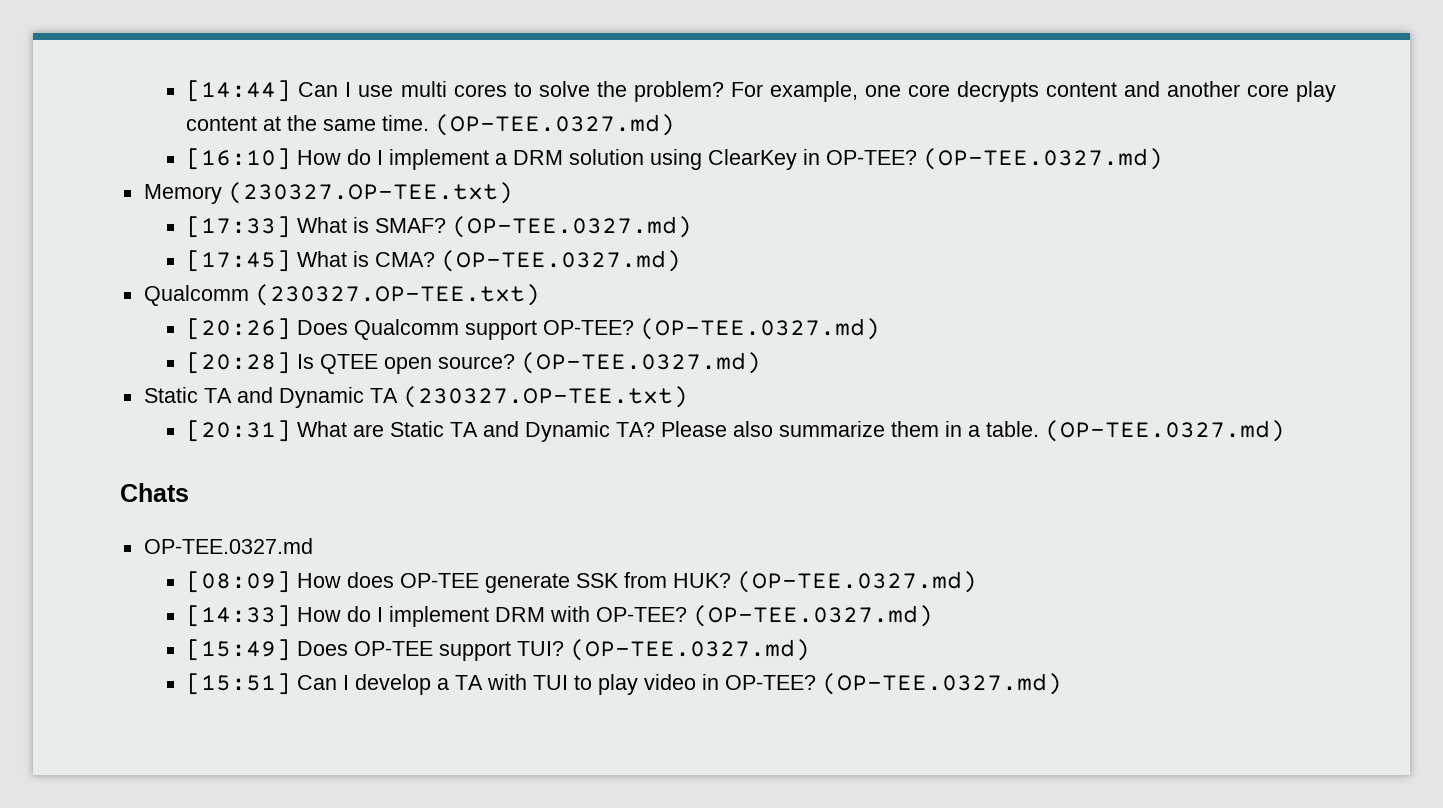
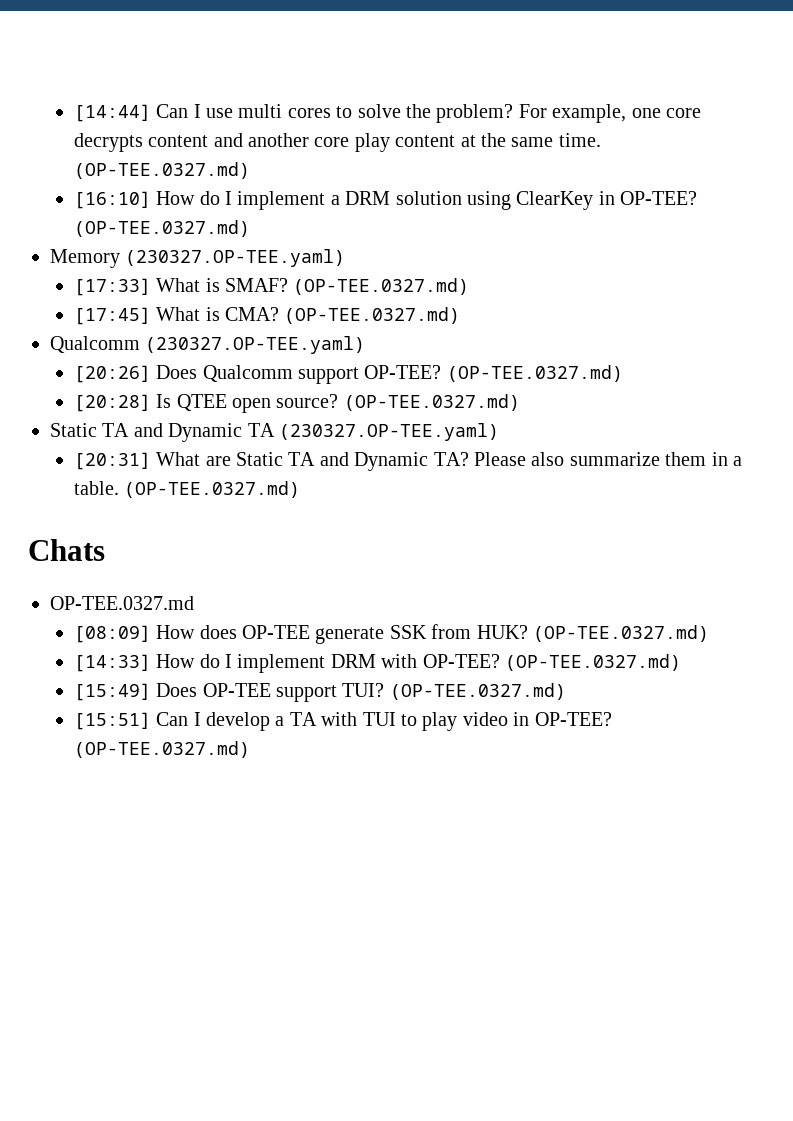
[227,182,513,204] (230327.OP-TEE.txt) -> [125,249,346,267] (230327.OP-TEE.yaml)
[254,284,540,306] (230327.OP-TEE.txt) -> [145,336,366,354] (230327.OP-TEE.yaml)
[402,386,688,408] (230327.OP-TEE.txt) -> [279,423,499,441] (230327.OP-TEE.yaml)

